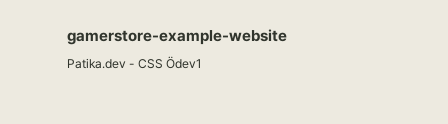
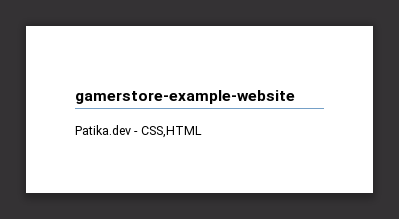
[137,56,202,69] CSS Ödev1 -> [140,126,202,138] CSS,HTML

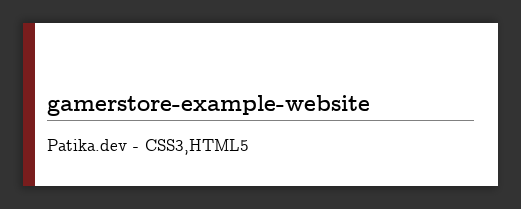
[140,126,202,138] CSS,HTML -> [145,139,249,155] CSS3,HTML5

